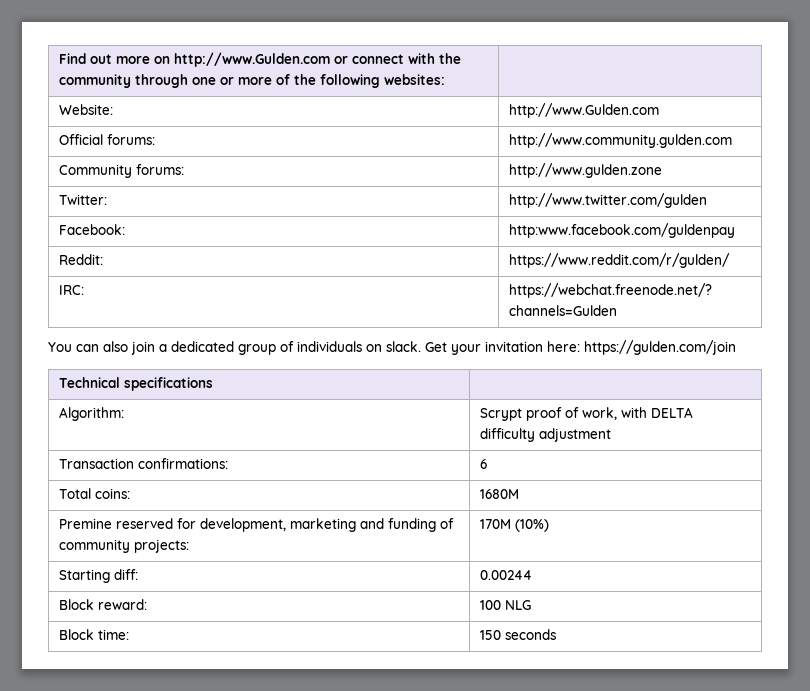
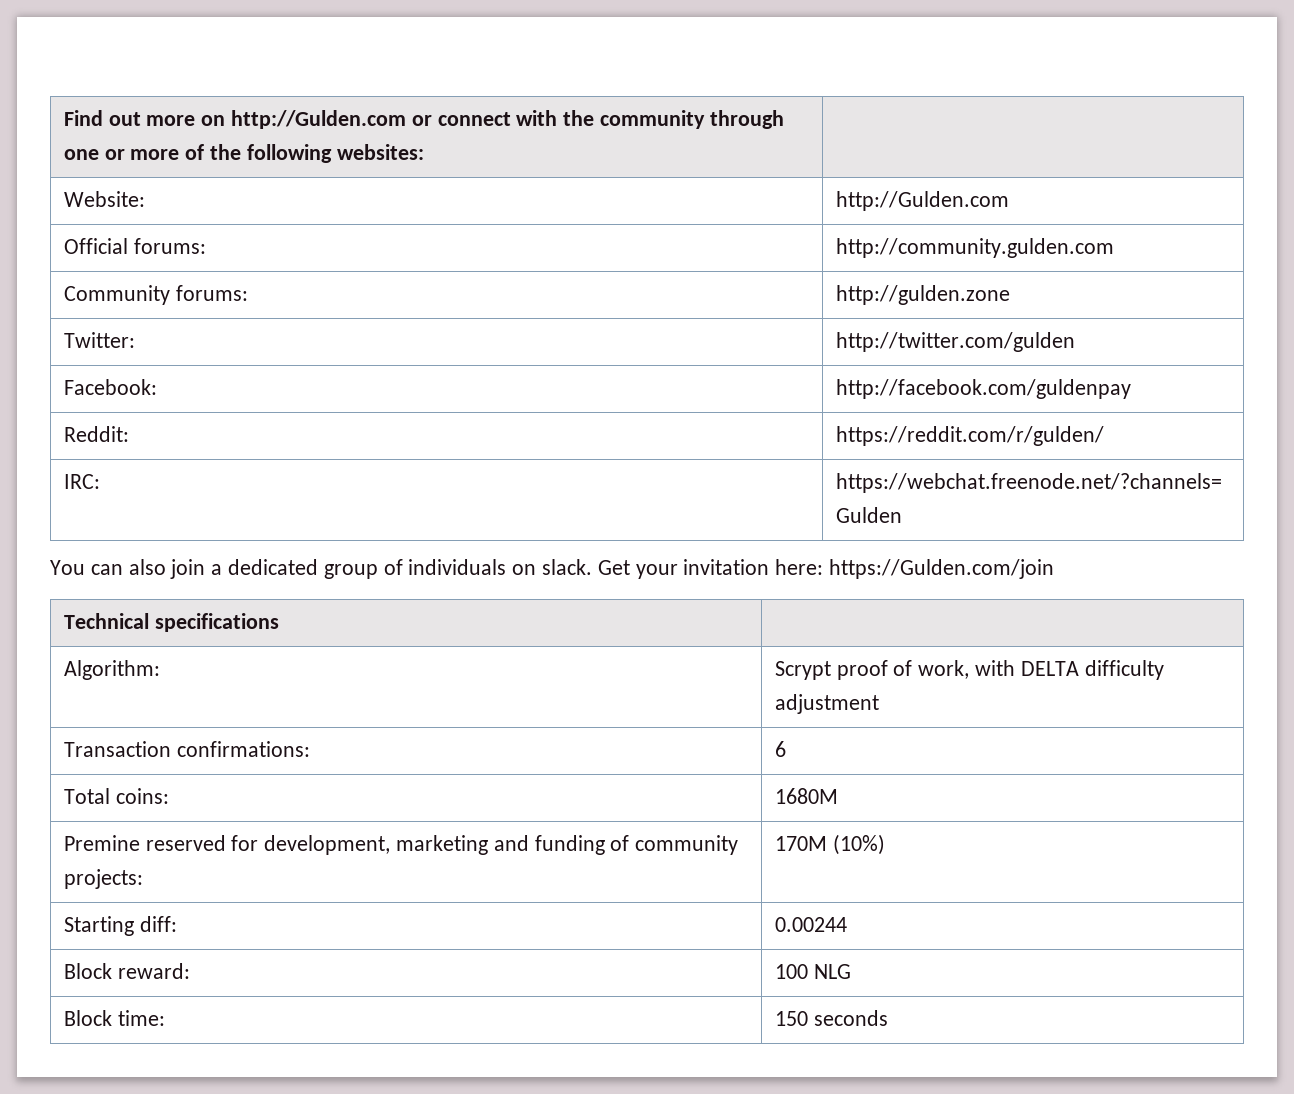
[173,52,330,67] http://www.Gulden.com -> [230,110,406,129] http://Gulden.com
[508,103,659,118] http://www.Gulden.com -> [835,191,1009,211] http://Gulden.com
[508,133,732,148] http://www.community.gulden.com -> [835,238,1114,258] http://community.gulden.com
[508,163,662,178] http://www.gulden.zone -> [835,285,1010,305] http://gulden.zone
[508,193,707,208] http://www.twitter.com/gulden -> [835,332,1075,352] http://twitter.com/gulden
[508,223,735,238] http:www.facebook.com/guldenpay -> [835,379,1131,399] http://facebook.com/guldenpay
[508,253,730,268] https://www.reddit.com/r/gulden/ -> [835,426,1104,446] https://reddit.com/r/gulden/
[584,340,736,355] https://gulden.com/join -> [829,559,1055,579] https://Gulden.com/join

